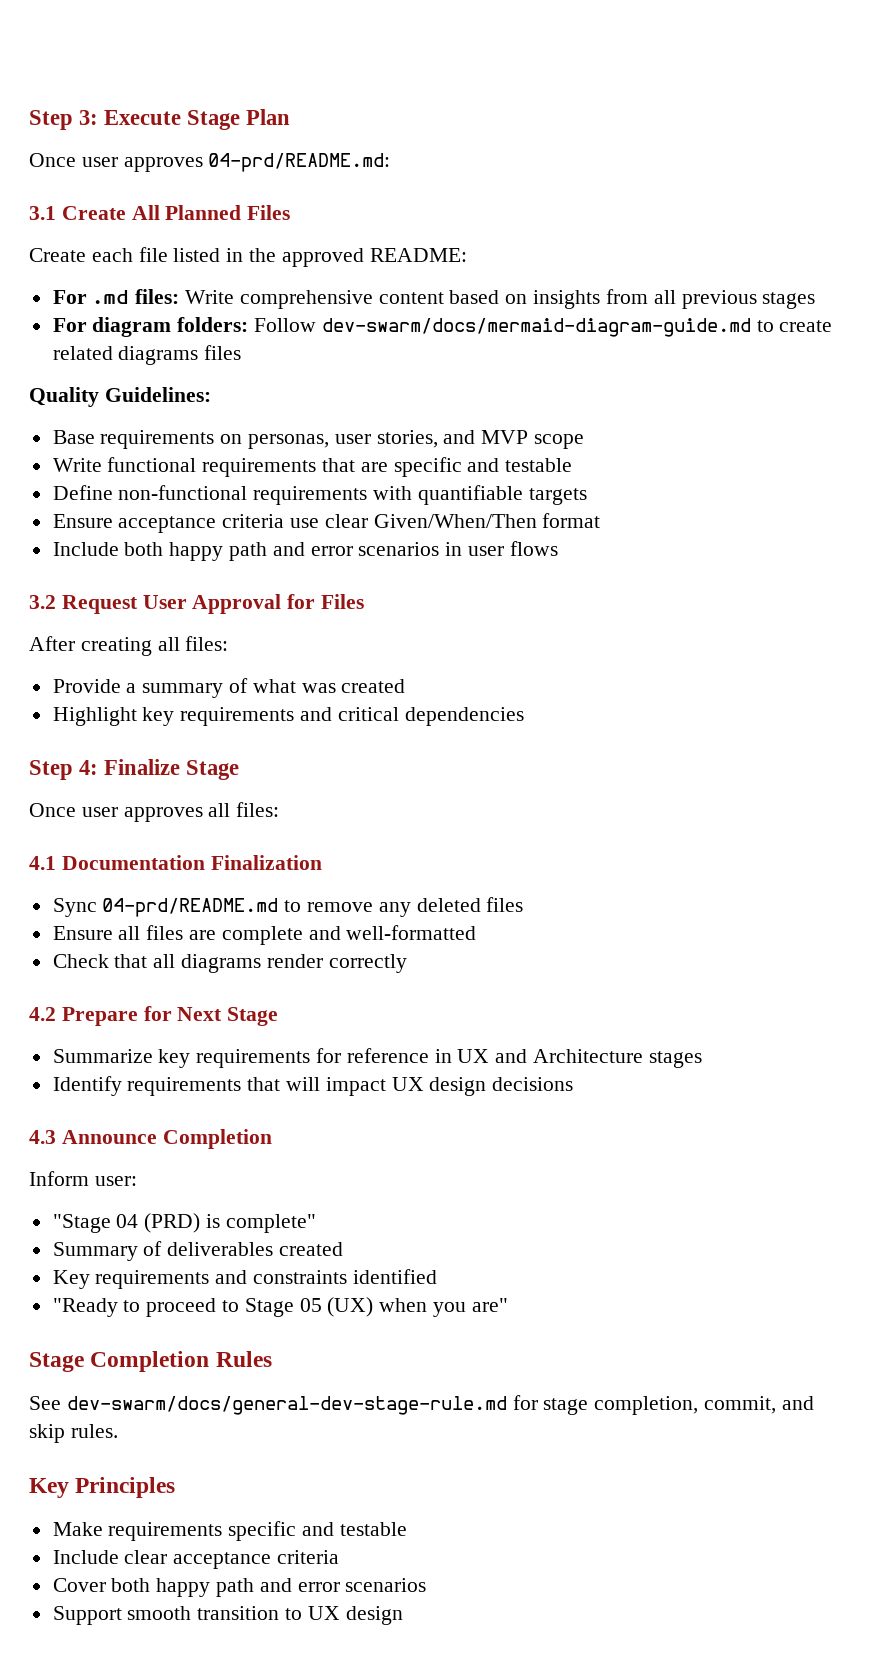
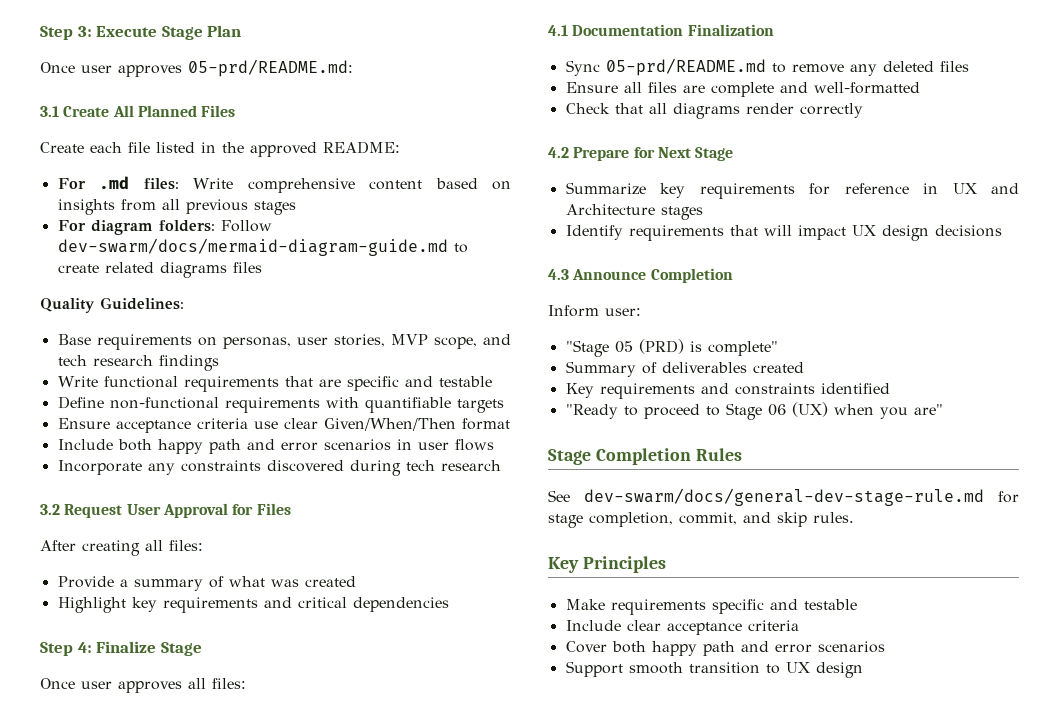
[208,153,391,172] 04-prd/README.md: -> [188,59,353,77] 05-prd/README.md:
[443,430,585,449] and MVP scope -> [390,334,512,349] [57,355,219,371] MVP scope, and tech research findings
(558, 548) none -> [57,460,501,476] // Incorporate any constraints discovered during tech research
[102,898,279,917] 04-prd/README.md -> [605,58,766,76] 05-prd/README.md
[116,1214,139,1228] 04 -> [614,341,633,353] 05
[299,1298,322,1312] 05 -> [767,404,786,416] 06

